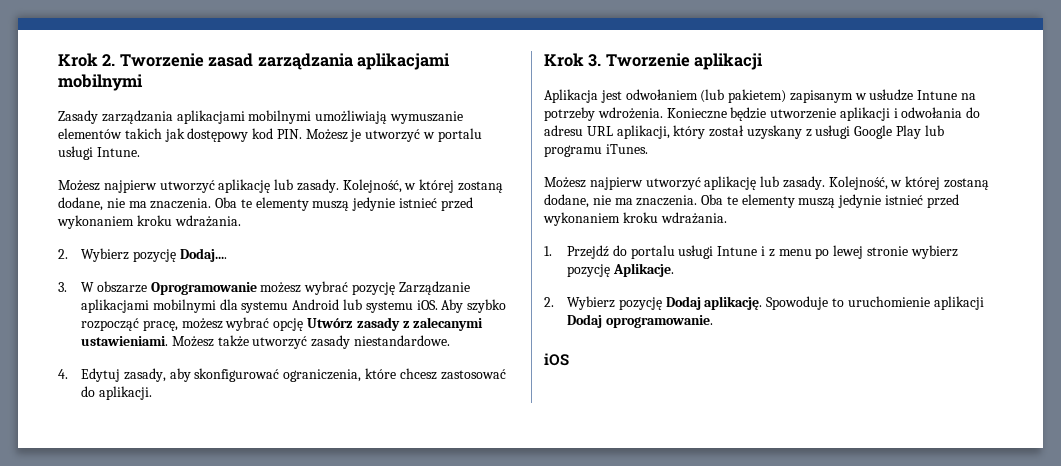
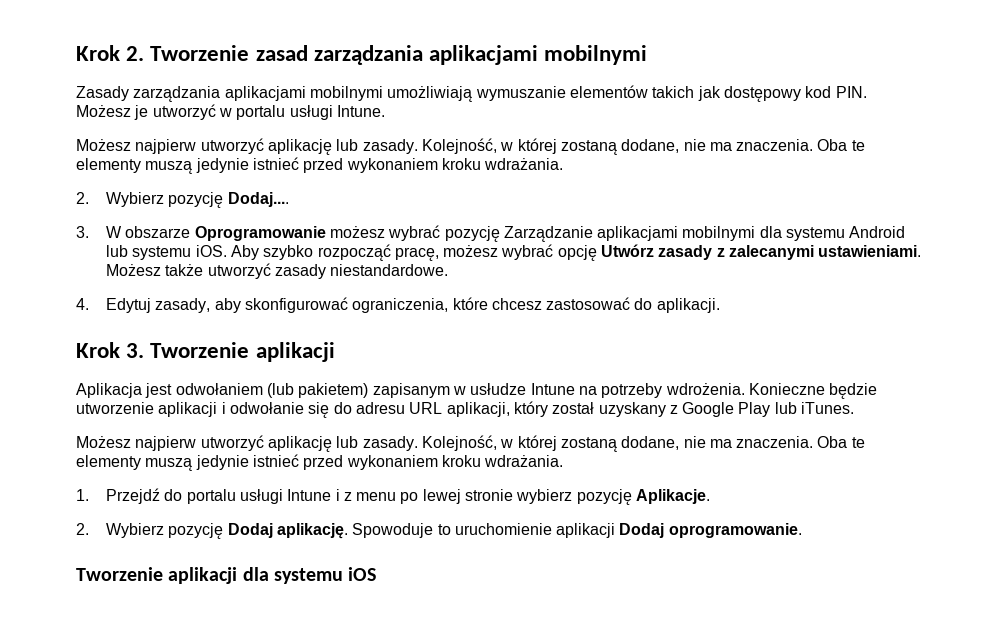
[901,107,963,118] odwołania -> [229,402,330,418] odwołanie się
[815,125,851,139] usługi -> (678, 409) none
[544,145,602,157] programu -> (797, 408) none
(713, 321) none -> [76,567,343,584] Tworzenie aplikacji dla systemu

